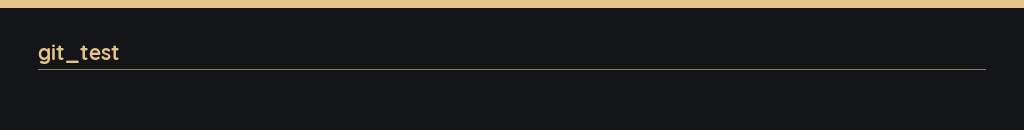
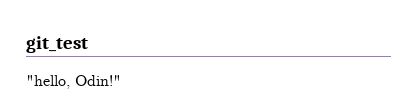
(120, 54) none -> [26,75,121,89] // "hello, Odin!"

